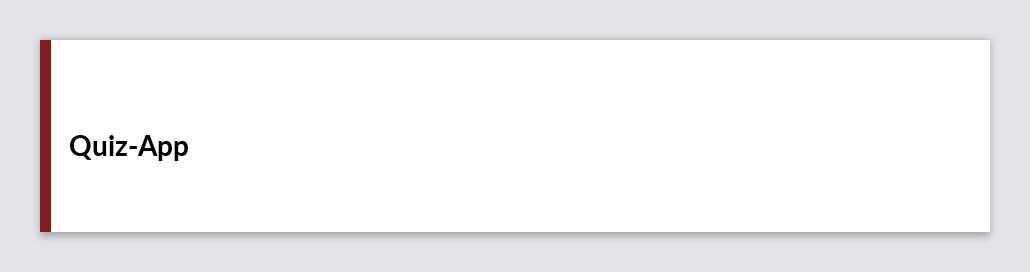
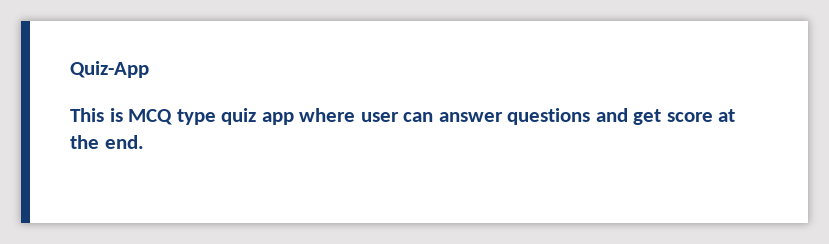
(189, 148) none -> [70,108,736,125] [70,135,144,149] // This is MCQ type quiz app where user can answer questions and get score at the end.

